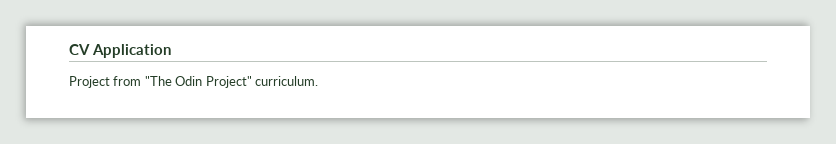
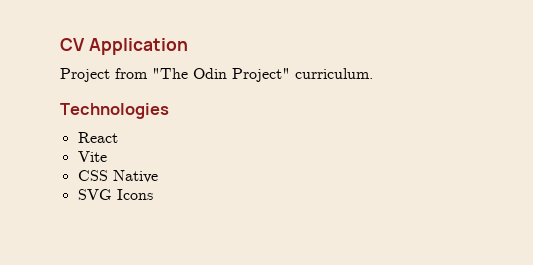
(318, 81) none -> [60,103,169,119] [77,132,118,143] [77,151,107,162] [77,170,158,183] [77,189,153,200] // Technologies // React // Vite // CSS Native // SVG Icons

